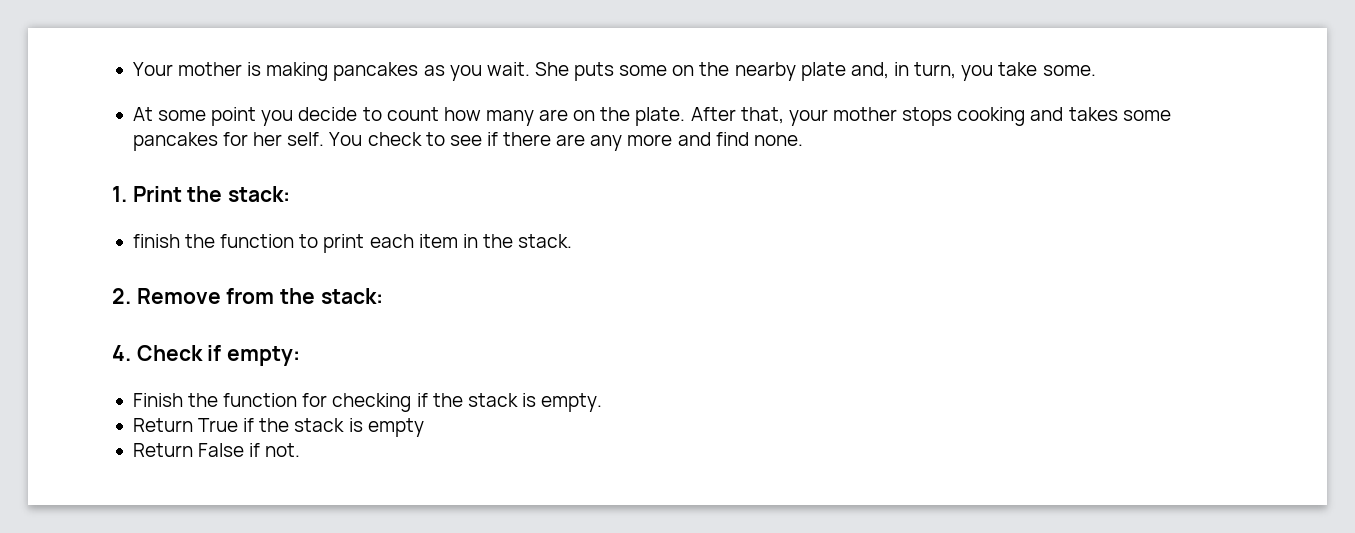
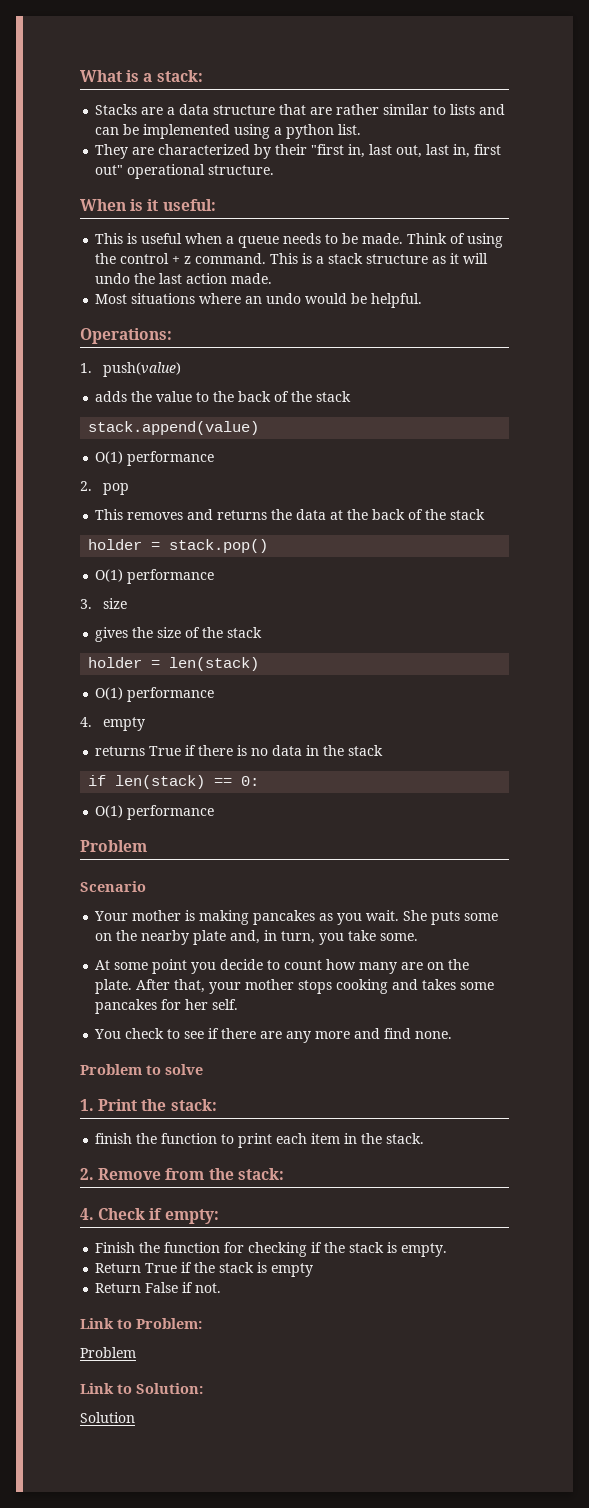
(132, 69) none -> [80,70,203,82] [95,104,506,115] [95,124,362,139] [95,144,502,159] [95,164,275,179] [80,199,216,211] [95,233,504,248] [95,253,489,264] [95,273,273,284] [95,293,423,308] [80,328,172,344] [80,362,182,377] [95,391,352,402] [88,421,260,435] [95,451,215,466] [80,481,130,495] [95,509,486,520] [88,539,269,553] [95,569,215,584] [80,598,128,609] [95,627,263,642] [88,657,260,671] [95,687,215,702] [80,717,146,731] [95,745,384,756] [88,775,260,789] [95,805,215,820] [80,840,147,852] [80,881,146,892] What is a stack: // Stacks are a data structure that are rather similar to lists and can be implemented using a python list. // They are characterized by their "first in, last out, last in, first out" operational structure. // When is it useful: // This is useful when a queue needs to be made. Think of using the control + z command. This is a stack structure as it will undo the last action made. // Most situations where an undo would be helpful. // Operations: // 1. push(value) // adds the value to the back of the stack // stack.append(value) // O(1) performance // 2. pop // This removes and returns the data at the back of the stack // holder = stack.pop() // O(1) performance // 3. size // gives the size of the stack // holder = len(stack) // O(1) performance // 4. empty // returns True if there is no data in the stack // if len(stack) == 0: // O(1) performance // Problem // Scenario //
(325, 139) none -> (239, 1004) //
(803, 140) none -> [80,1064,203,1075] // Problem to solve
(301, 450) none -> [80,1318,202,1329] [80,1347,136,1358] [80,1383,203,1394] [80,1412,135,1423] // Link to Problem: // Problem // Link to Solution: // Solution

